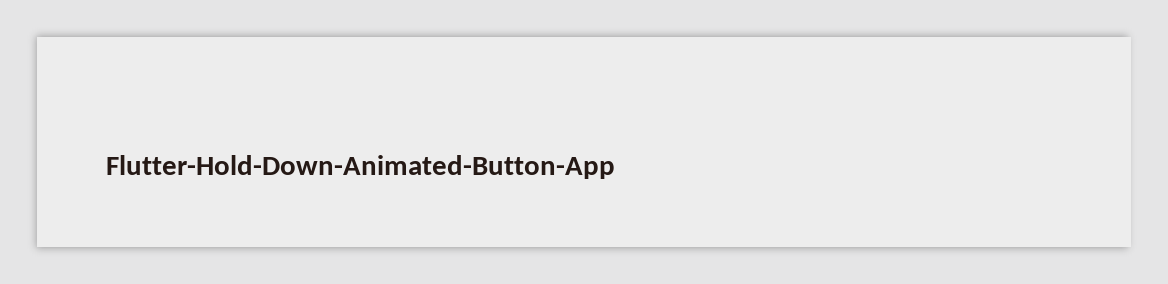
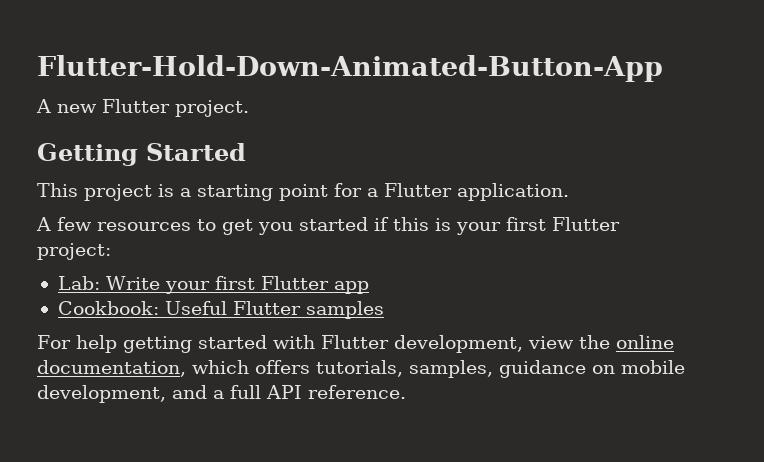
(615, 167) none -> [36,99,249,117] [37,143,246,166] [37,183,569,201] [36,217,620,235] [37,243,111,260] [57,276,369,294] [57,301,384,319] [37,335,674,353] [37,360,685,378] [37,385,406,403] // A new Flutter project. // Getting Started // This project is a starting point for a Flutter application. // A few resources to get you started if this is your first Flutter project: // Lab: Write your first Flutter app // Cookbook: Useful Flutter samples // For help getting started with Flutter development, view the online documentation, which offers tutorials, samples, guidance on mobile development, and a full API reference.

